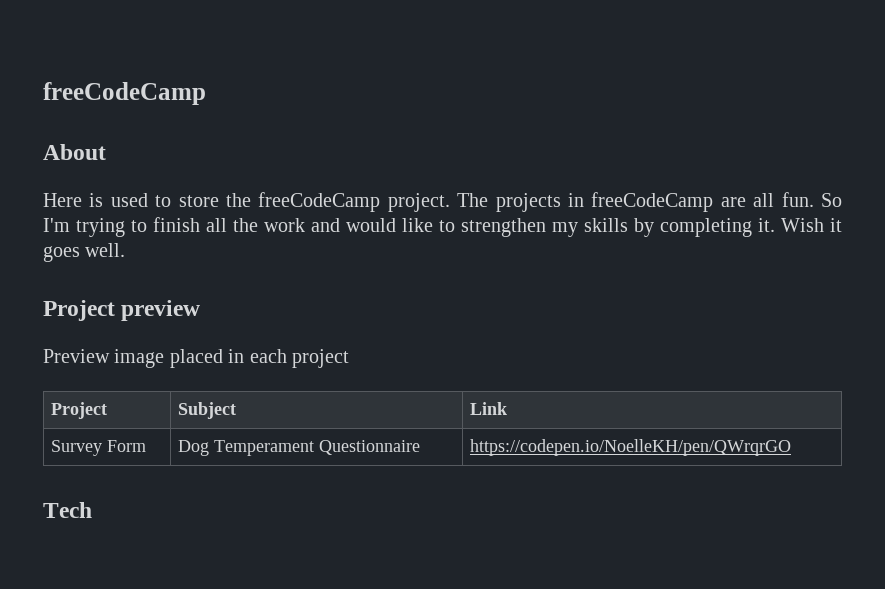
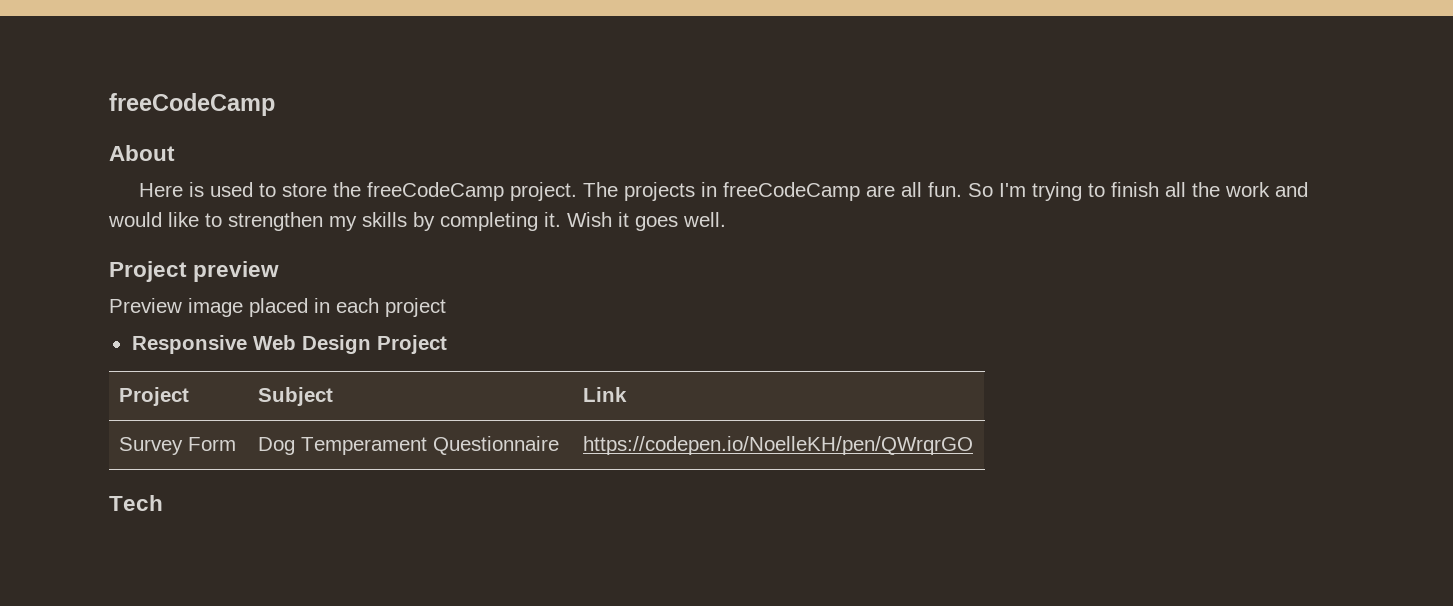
(349, 358) none -> [131,335,447,354] // Responsive Web Design Project

